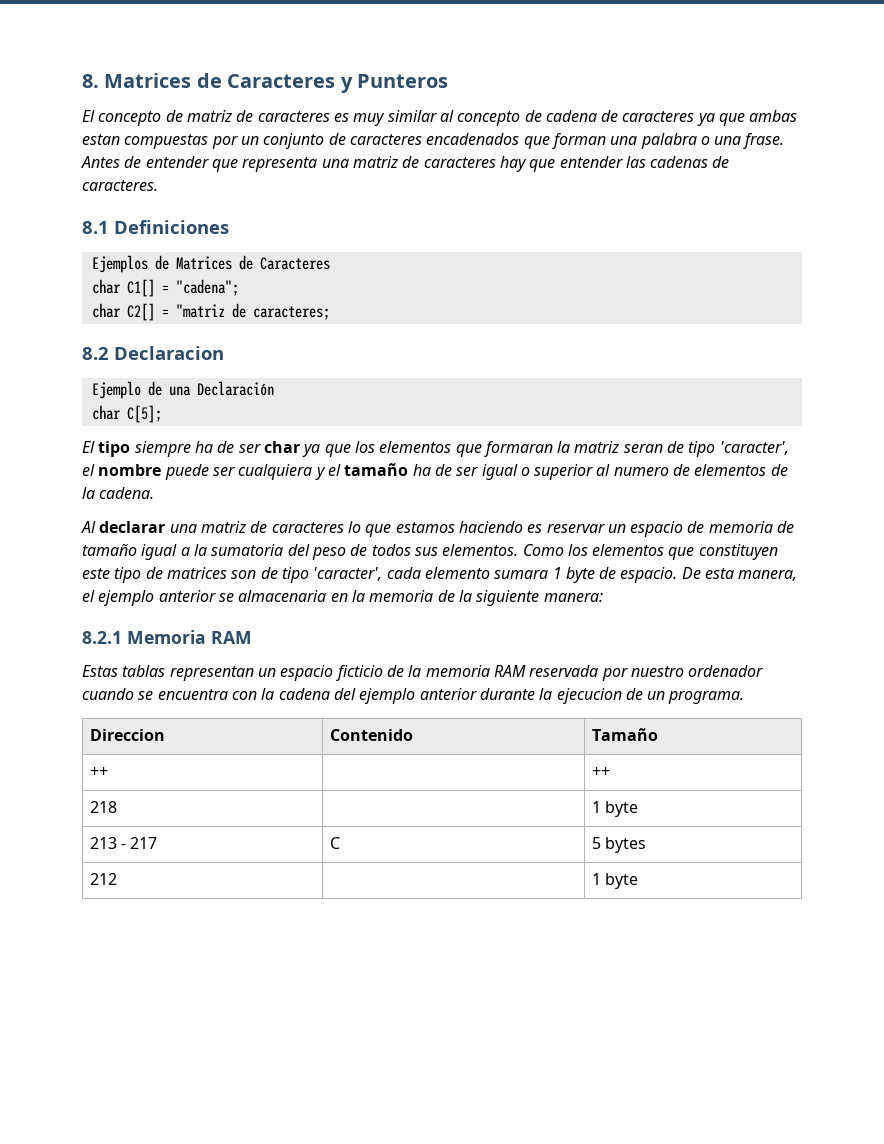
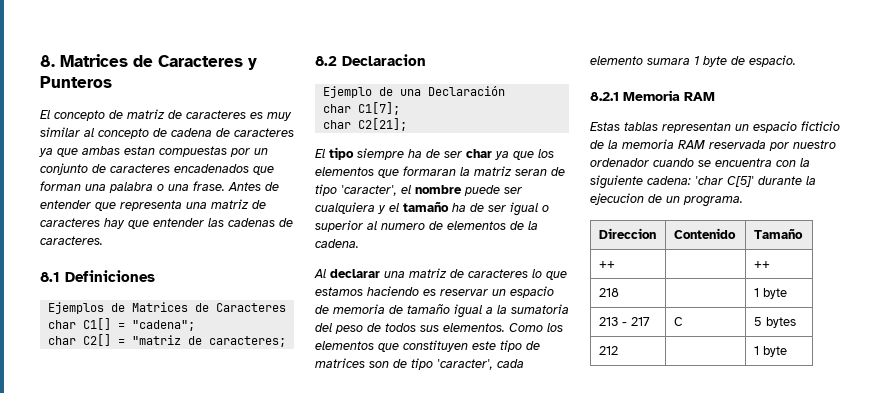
[126,405,162,423] C[5]; -> [357,102,400,115] [322,118,407,131] C1[7]; // char C2[21];
[681,567,798,581] [82,590,603,606] De esta manera, el ejemplo anterior se almacenaria en la memoria de la siguiente manera: -> (796, 61) none
[278,688,477,704] cadena del ejemplo anterior -> [590,175,754,189] siguiente cadena: 'char C[5]'

